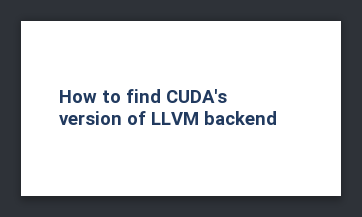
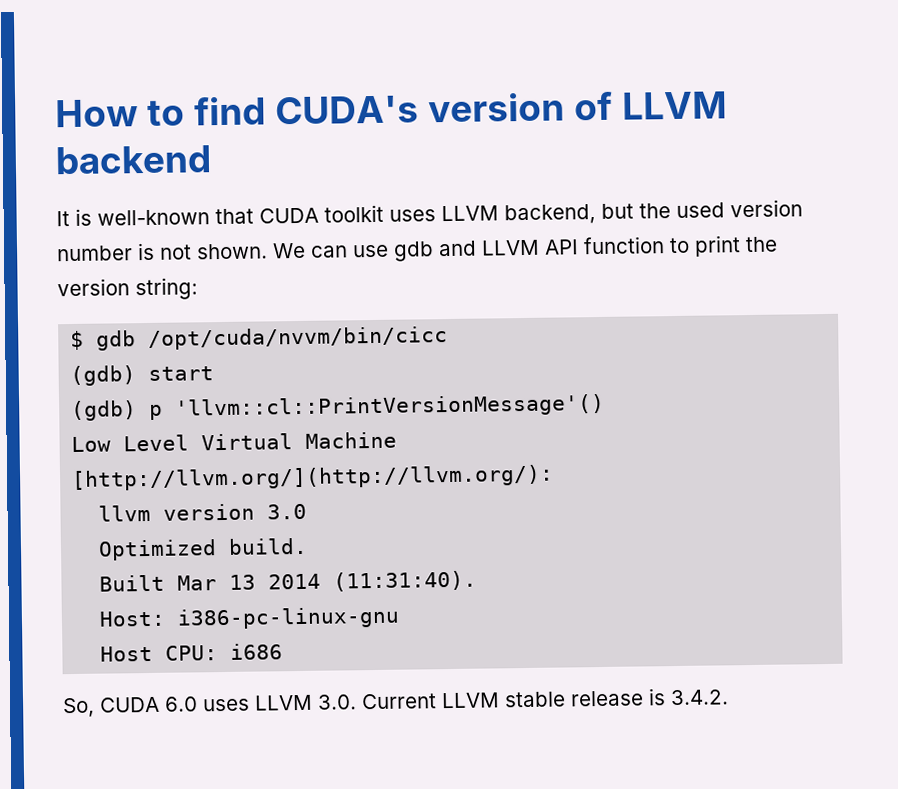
(277, 118) none -> [56,199,803,227] [56,235,778,262] [57,277,198,301] [70,326,449,351] [70,365,215,387] [71,393,606,422] [71,431,398,453] [71,464,555,492] [98,503,308,522] [98,537,309,561] [99,570,478,592] [99,606,401,630] [100,643,284,662] [62,688,729,718] // It is well-known that CUDA toolkit uses LLVM backend, but the used version number is not shown. We can use gdb and LLVM API function to print the version string: // $ gdb /opt/cuda/nvvm/bin/cicc // (gdb) start // (gdb) p 'llvm::cl::PrintVersionMessage'() // Low Level Virtual Machine [http://llvm.org/](http://llvm.org/): // llvm version 3.0 // Optimized build. // Built Mar 13 2014 (11:31:40). // Host: i386-pc-linux-gnu // Host CPU: i686 // So, CUDA 6.0 uses LLVM 3.0. Current LLVM stable release is 3.4.2.

